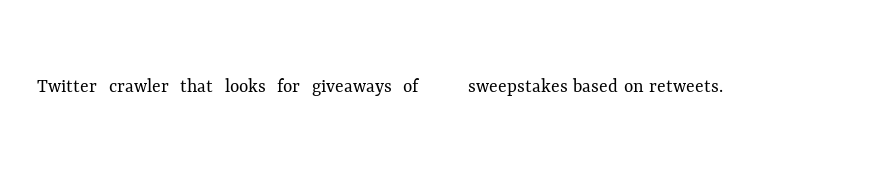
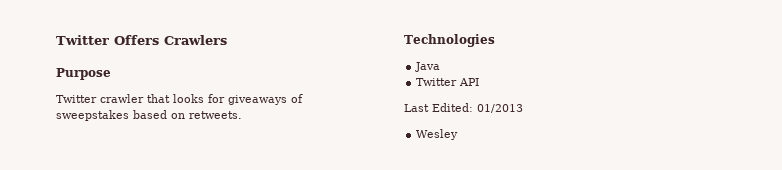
[37,80,97,92] Twitter -> [56,35,227,45] [56,68,111,80] [56,95,97,103] Twitter Offers Crawlers // Purpose // Twitter
(724, 86) none -> [404,34,495,47] [415,62,441,72] [416,78,480,86] [404,103,523,113] [416,129,459,140] // Technologies // Java // Twitter API // Last Edited: 01/2013 // Wesley

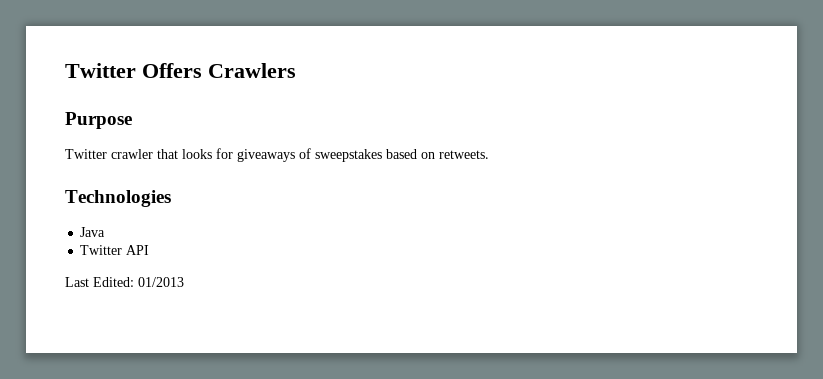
[416,129,459,140] // Wesley -> (184, 282) none

